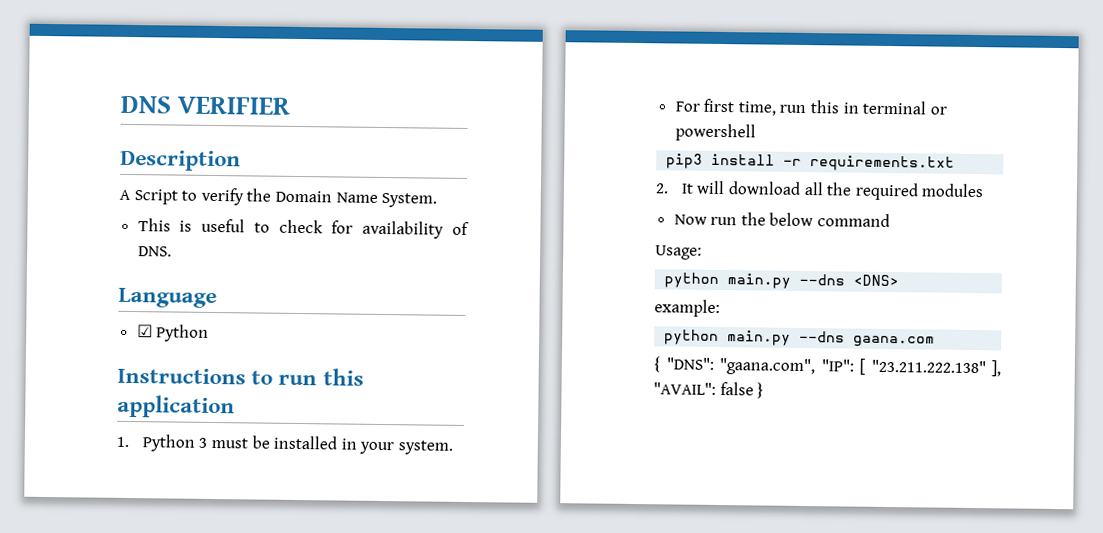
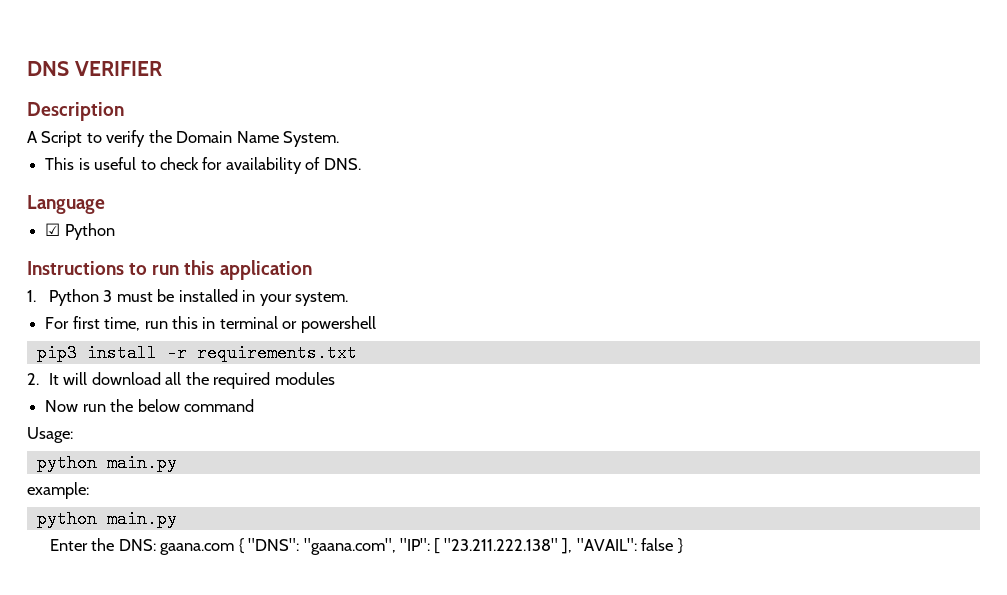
[799,273,900,287] --dns <DNS> -> (177, 463) none
[799,330,846,343] --dns -> [49,538,156,551] // Enter the DNS:
(936, 341) // -> (235, 549) none

